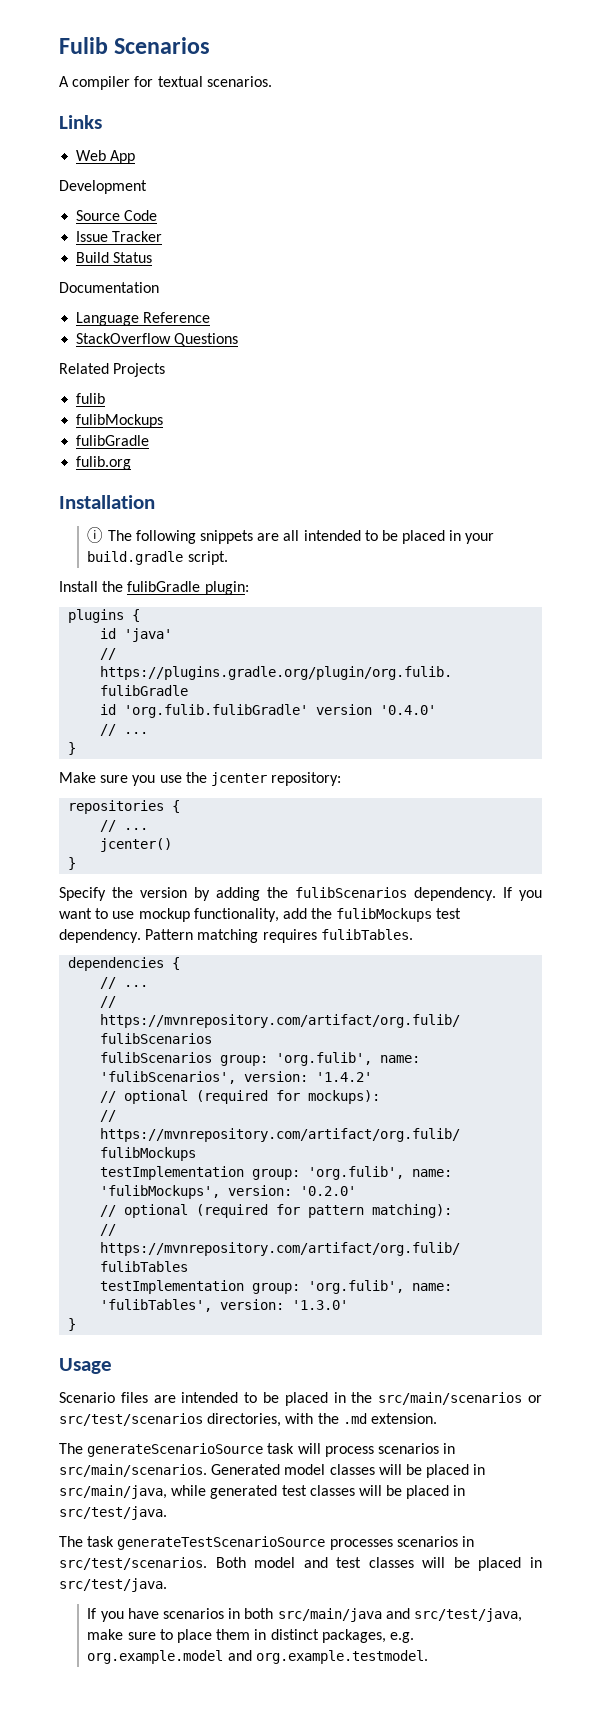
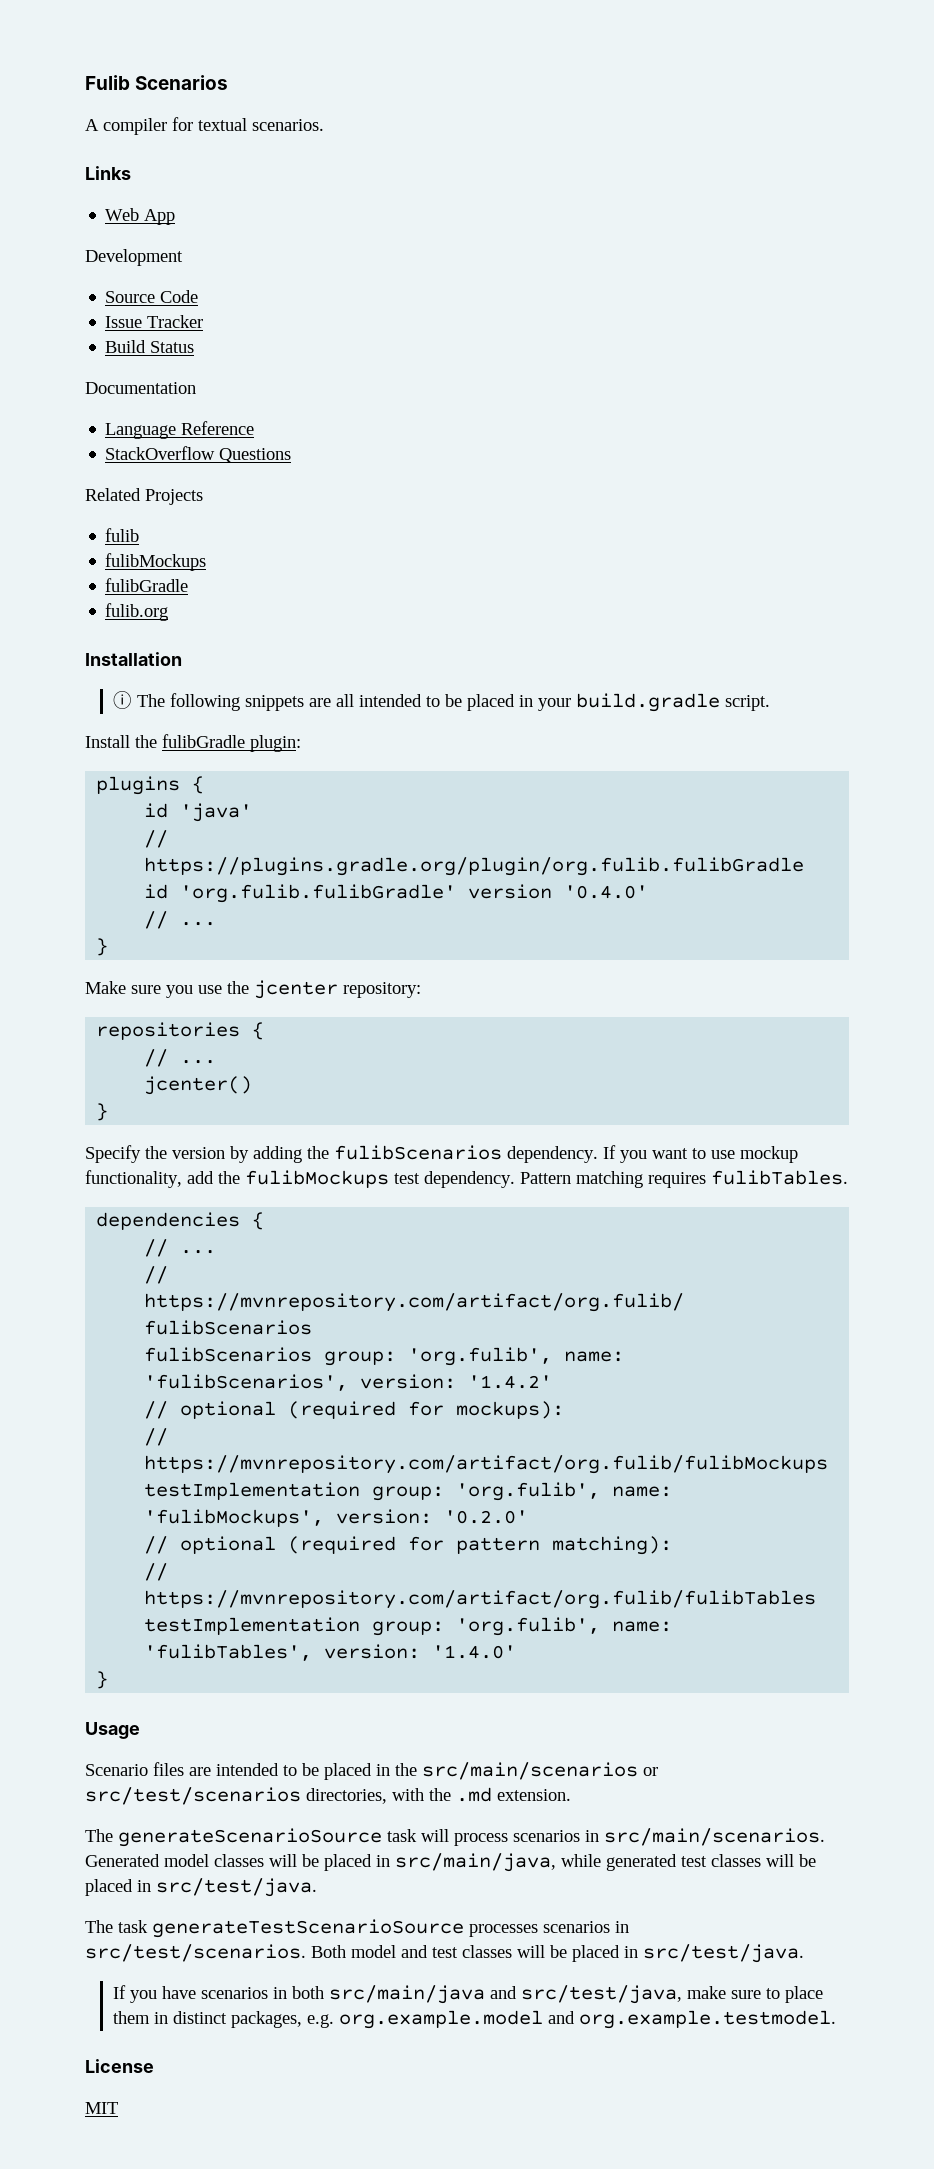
[292,1300,349,1310] '1.3.0' -> [432,1645,517,1659] '1.4.0'
(428, 1657) none -> [85,2059,154,2073] [85,2102,118,2114] // License // MIT

